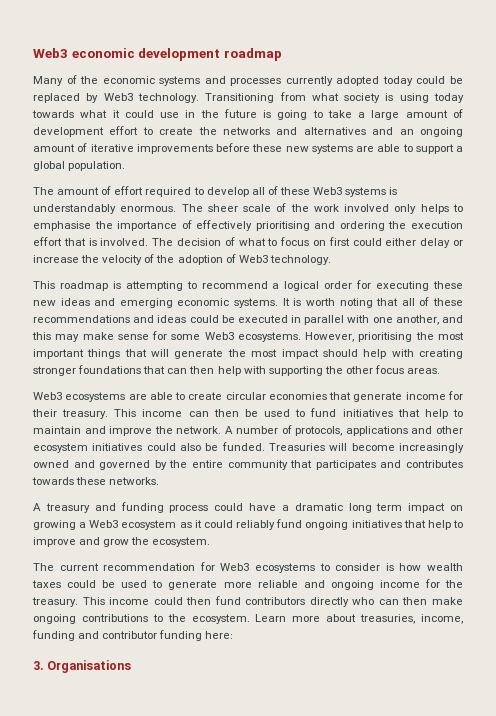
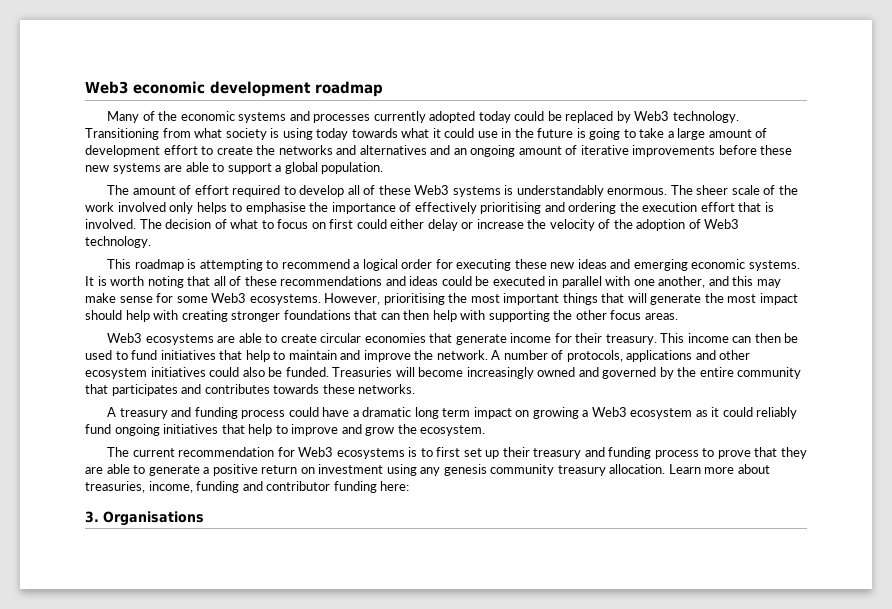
[319,563,464,571] [32,579,463,590] [32,596,464,607] [33,614,250,624] to consider is how wealth taxes could be used to generate more reliable and ongoing income for the treasury. This income could then fund contributors directly who can then make ongoing contributions to the ecosystem. -> [408,447,807,459] [85,464,666,476] is to first set up their treasury and funding process to prove that they are able to generate a positive return on investment using any genesis community treasury allocation.

